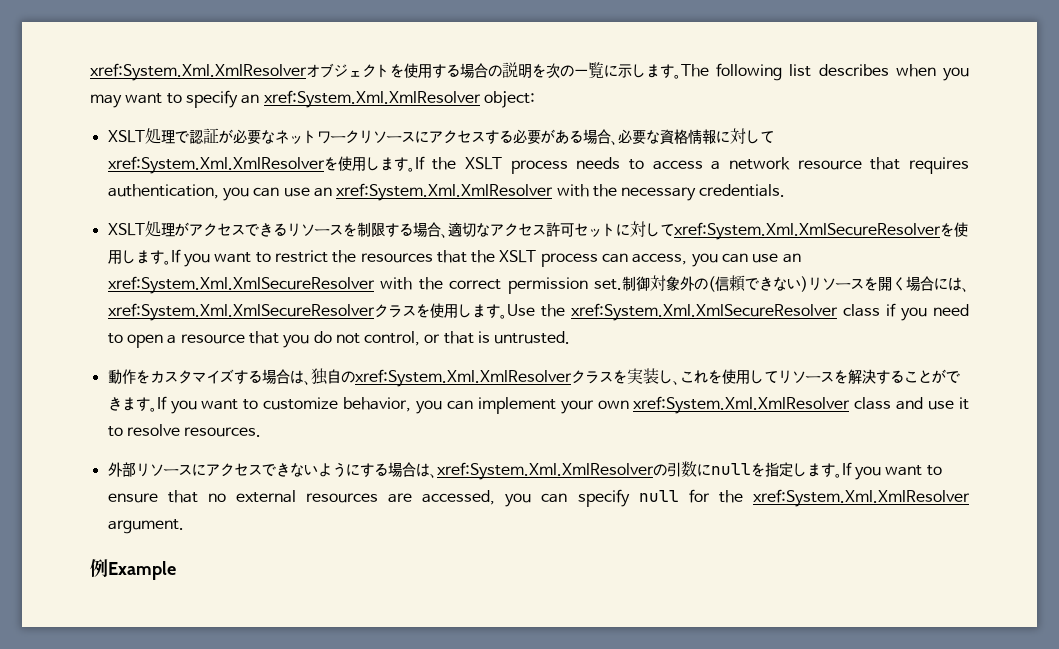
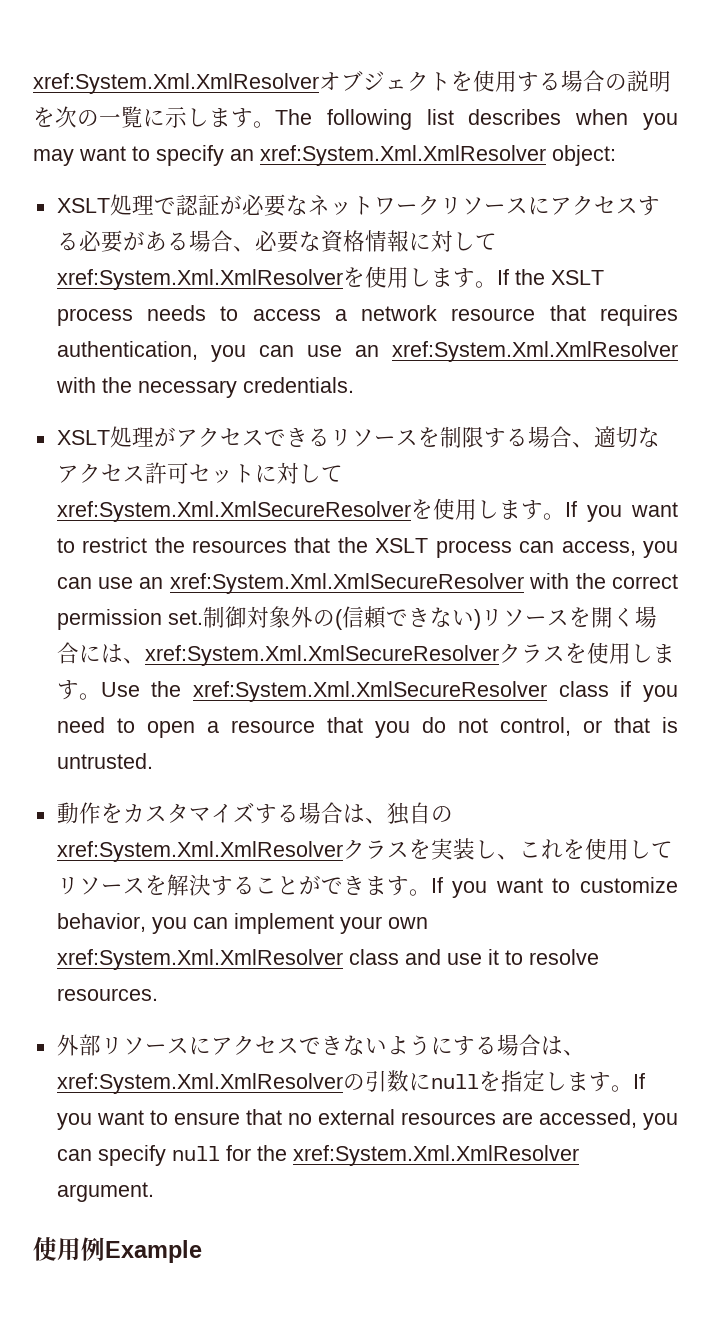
(184, 526) none -> [33,1237,81,1261] 使用

